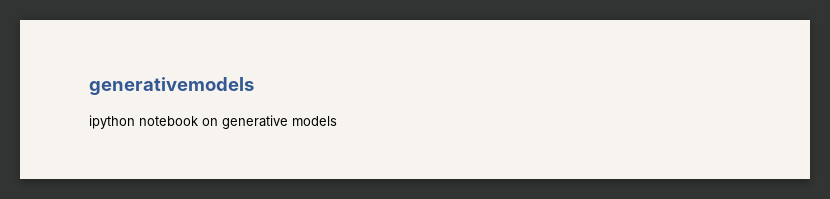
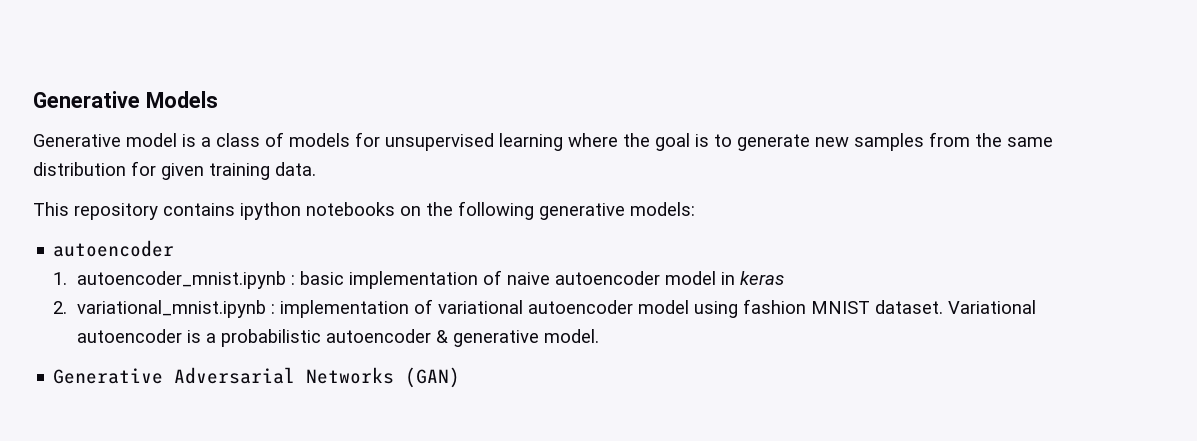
[89,77,254,95] [89,115,337,129] generativemodels // ipython notebook on generative models -> [33,91,218,108] [33,132,1053,151] [33,161,316,180] [33,201,695,220] [53,240,175,257] [53,270,784,289] [53,299,1036,318] [76,329,599,347] [53,367,461,388] Generative Models // Generative model is a class of models for unsupervised learning where the goal is to generate new samples from the same distribution for given training data. // This repository contains ipython notebooks on the following generative models: // autoencoder // 1. autoencoder_mnist.ipynb : basic implementation of naive autoencoder model in keras // 2. variational_mnist.ipynb : implementation of variational autoencoder model using fashion MNIST dataset. Variational autoencoder is a probabilistic autoencoder & generative model. // Generative Adversarial Networks (GAN)

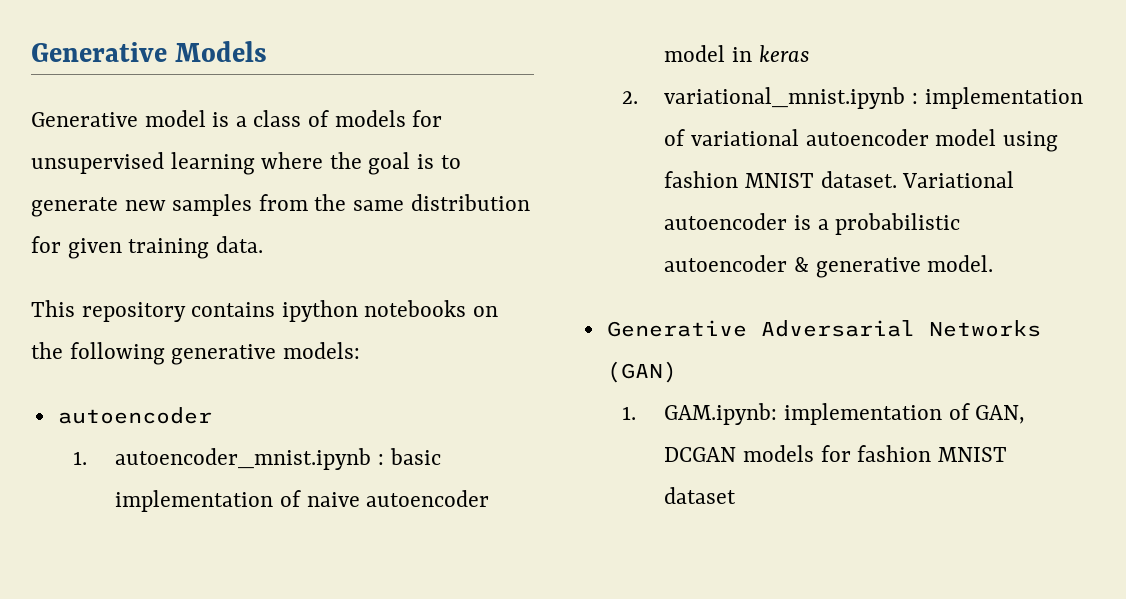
(461, 377) none -> [622,403,1026,425] [664,445,1007,462] [664,487,737,504] // 1. GAM.ipynb: implementation of GAN, DCGAN models for fashion MNIST dataset

